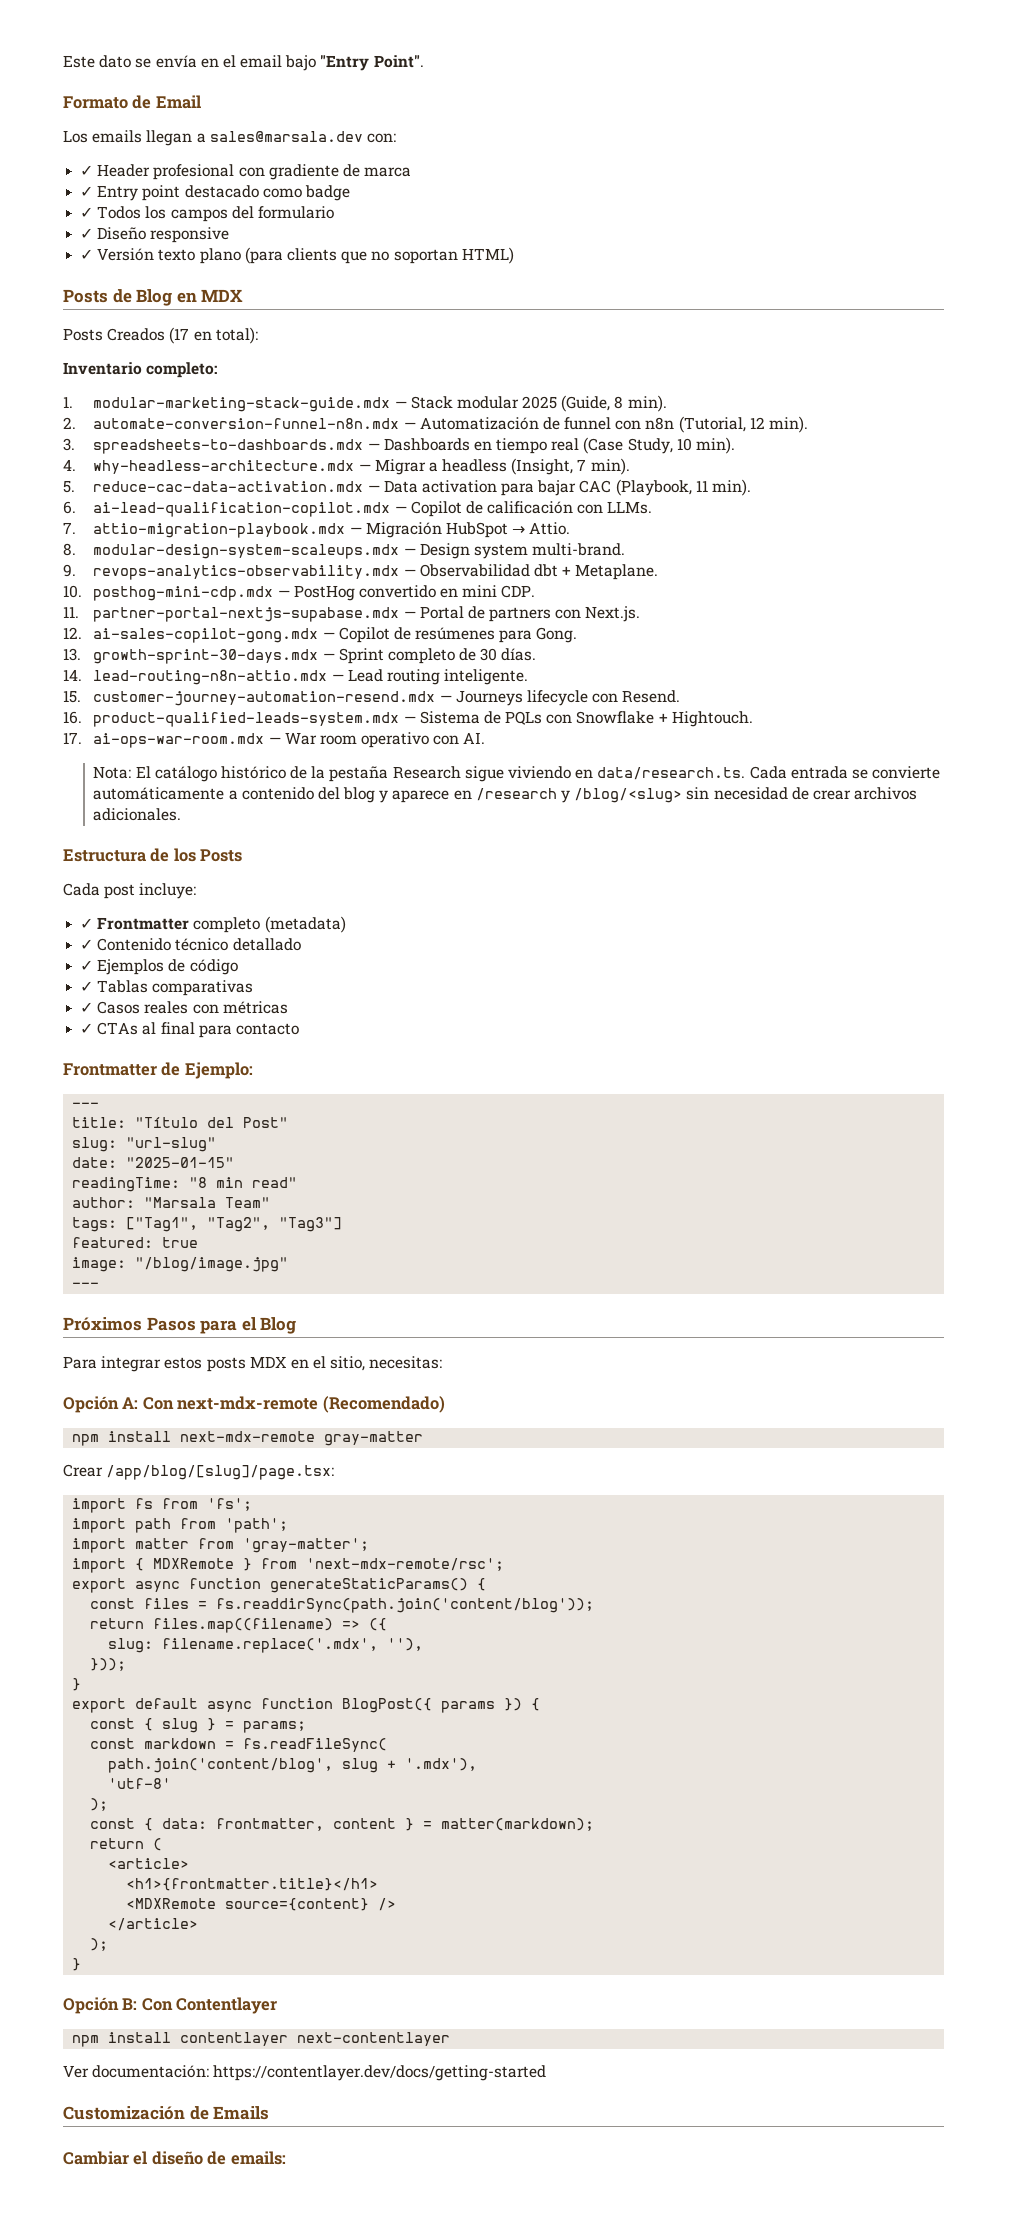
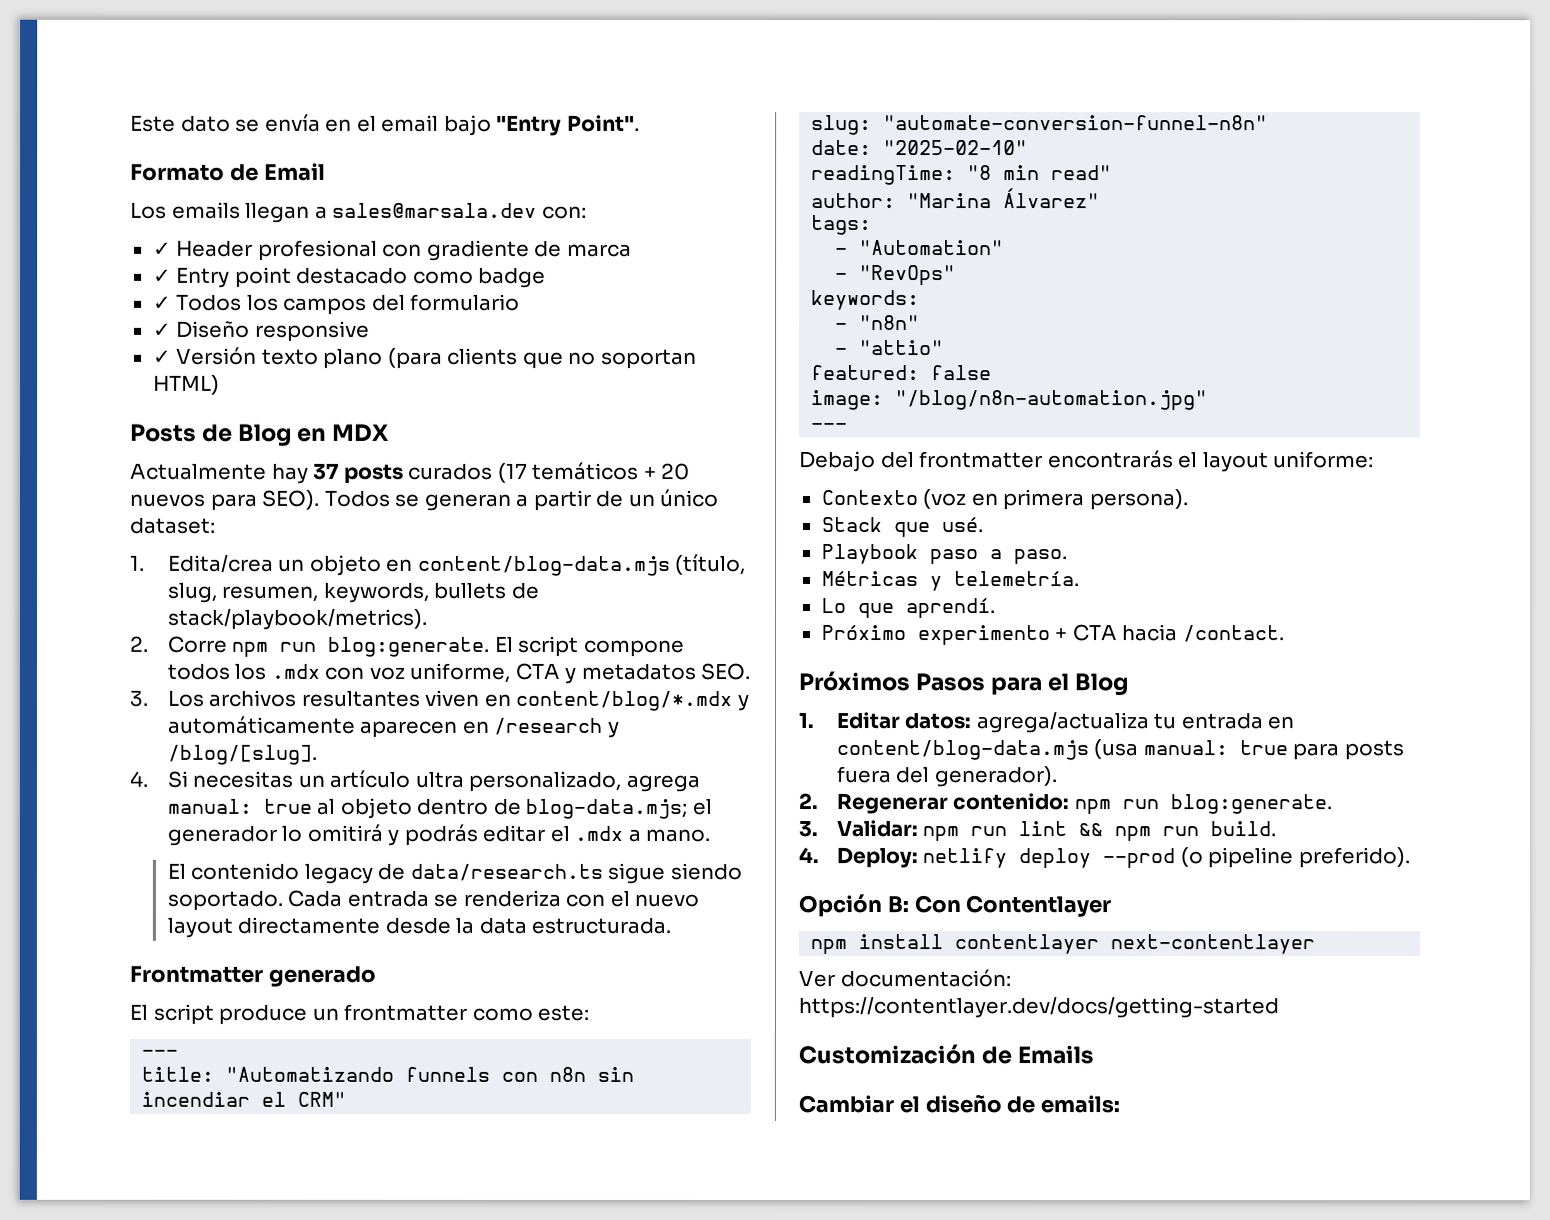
[63,327,258,344] [63,362,218,378] [63,395,667,412] [63,416,809,433] [63,437,736,454] [63,458,630,475] [63,479,752,496] [63,501,653,517] [63,522,571,538] [63,543,626,559] [63,564,659,580] [63,585,536,601] [63,606,641,622] [63,627,578,643] [63,648,537,664] [63,669,529,685] [63,690,681,706] [63,711,753,727] [63,732,486,748] [93,766,941,782] [93,787,918,803] [93,808,182,821] [63,848,243,862] [63,883,197,899] [80,916,346,933] [80,938,301,951] [80,959,238,975] [80,980,254,996] [80,1001,288,1014] [80,1022,299,1038] [63,1062,253,1079] [72,1102,100,1108] [72,1117,289,1128] [72,1137,217,1152] Posts Creados (17 en total): // Inventario completo: // 1. modular-marketing-stack-guide.mdx — Stack modular 2025 (Guide, 8 min). // 2. automate-conversion-funnel-n8n.mdx — Automatización de funnel con n8n (Tutorial, 12 min). // 3. spreadsheets-to-dashboards.mdx — Dashboards en tiempo real (Case Study, 10 min). // 4. why-headless-architecture.mdx — Migrar a headless (Insight, 7 min). // 5. reduce-cac-data-activation.mdx — Data activation para bajar CAC (Playbook, 11 min). // 6. ai-lead-qualification-copilot.mdx — Copilot de calificación con LLMs. // 7. attio-migration-playbook.mdx — Migración HubSpot → Attio. // 8. modular-design-system-scaleups.mdx — Design system multi-brand. // 9. revops-analytics-observability.mdx — Observabilidad dbt + Metaplane. // 10. posthog-mini-cdp.mdx — PostHog convertido en mini CDP. // 11. partner-portal-nextjs-supabase.mdx — Portal de partners con Next.js. // 12. ai-sales-copilot-gong.mdx — Copilot de resúmenes para Gong. // 13. growth-sprint-30-days.mdx — Sprint completo de 30 días. // 14. lead-routing-n8n-attio.mdx — Lead routing inteligente. // 15. customer-journey-automation-resend.mdx — Journeys lifecycle con Resend. // 16. product-qualified-leads-system.mdx — Sistema de PQLs con Snowflake + Hightouch. // 17. ai-ops-war-room.mdx — War room operativo con AI. // Nota: El catálogo histórico de la pestaña Research sigue viviendo en data/research.ts. Cada entrada se convierte automáticamente a contenido del blog y aparece en /research y /blog/<slug> sin necesidad de crear archivos adicionales. // Estructura de los Posts // Cada post incluye: // ✓ Frontmatter completo (metadata) // ✓ Contenido técnico detallado // ✓ Ejemplos de código // ✓ Tablas comparativas // ✓ Casos reales con métricas // ✓ CTAs al final para contacto // Frontmatter de Ejemplo: // --- // title: "Título del Post" // slug: "url-slug" -> [130,461,691,484] [130,488,720,511] [130,517,216,534] [130,553,747,576] [167,582,540,603] [166,608,428,630] [129,635,684,657] [166,662,751,684] [129,689,749,711] [166,715,619,738] [166,744,317,765] [129,769,700,792] [166,797,712,819] [166,823,711,846] [166,862,742,884] [166,889,700,911] [166,916,672,938] [129,965,376,987] [129,1003,590,1025] [141,1049,179,1057] [141,1066,635,1082] [141,1091,347,1107] [811,115,1269,136] Actualmente hay 37 posts curados (17 temáticos + 20 nuevos para SEO). Todos se generan a partir de un único dataset: // 1. Edita/crea un objeto en content/blog-data.mjs (título, slug, resumen, keywords, bullets de stack/playbook/metrics). // 2. Corre npm run blog:generate. El script compone todos los .mdx con voz uniforme, CTA y metadatos SEO. // 3. Los archivos resultantes viven en content/blog/*.mdx y automáticamente aparecen en /research y /blog/[slug]. // 4. Si necesitas un artículo ultra personalizado, agrega manual: true al objeto dentro de blog-data.mjs; el generador lo omitirá y podrás editar el .mdx a mano. // El contenido legacy de data/research.ts sigue siendo soportado. Cada entrada se renderiza con el nuevo layout directamente desde la data estructurada. // Frontmatter generado // El script produce un frontmatter como este: // --- // title: "Automatizando funnels con n8n sin incendiar el CRM" // slug: "automate-conversion-funnel-n8n"
[126,1157,235,1168] "2025-01-15" -> [883,140,1029,156] "2025-02-10"
[144,1197,271,1208] "Marsala Team" -> [907,188,1101,209] "Marina Álvarez"
[126,1217,343,1232] ["Tag1", "Tag2", "Tag3"] -> [835,240,1005,256] [835,265,957,286] [811,290,921,311] [835,315,921,331] [835,340,945,356] // - "Automation" // - "RevOps" // keywords: // - "n8n" // - "attio"
[162,1237,199,1248] true -> [931,365,993,381] false
[135,1257,289,1272] [72,1282,100,1288] "/blog/image.jpg" // --- -> [895,390,1209,411] [811,423,849,431] [799,450,1375,473] [821,489,1189,511] [821,517,984,538] [821,544,1068,565] [821,571,1080,592] [820,598,996,619] [820,624,1284,646] "/blog/n8n-automation.jpg" // --- // Debajo del frontmatter encontrarás el layout uniforme: // Contexto (voz en primera persona). // Stack que usé. // Playbook paso a paso. // Métricas y telemetría. // Lo que aprendí. // Próximo experimento + CTA hacia /contact.
[63,1356,443,1372] [63,1396,445,1413] [72,1431,424,1446] [63,1464,335,1480] [72,1498,253,1513] [72,1518,289,1533] [72,1538,370,1553] [72,1558,505,1573] [72,1578,487,1593] [90,1598,595,1613] [90,1618,388,1633] [108,1638,424,1653] [90,1658,127,1671] [72,1678,82,1691] [72,1698,541,1713] [90,1718,307,1733] [90,1738,388,1752] [108,1758,478,1773] [108,1778,172,1789] [90,1798,109,1811] [90,1818,595,1831] [90,1838,163,1851] [108,1858,190,1869] [126,1878,379,1891] [126,1898,397,1911] [108,1918,199,1931] [90,1938,109,1951] [72,1958,82,1971] Para integrar estos posts MDX en el sitio, necesitas: // Opción A: Con next-mdx-remote (Recomendado) // npm install next-mdx-remote gray-matter // Crear /app/blog/[slug]/page.tsx: // import fs from 'fs'; // import path from 'path'; // import matter from 'gray-matter'; // import { MDXRemote } from 'next-mdx-remote/rsc'; // export async function generateStaticParams() { // const files = fs.readdirSync(path.join('content/blog')); // return files.map((filename) => ({ // slug: filename.replace('.mdx', ''), // })); // } // export default async function BlogPost({ params }) { // const { slug } = params; // const markdown = fs.readFileSync( // path.join('content/blog', slug + '.mdx'), // 'utf-8' // ); // const { data: frontmatter, content } = matter(markdown); // return ( // <article> // <h1>{frontmatter.title}</h1> // <MDXRemote source={content} /> // </article> // ); // } -> [798,712,1295,734] [835,739,1404,761] [835,766,1057,788] [798,793,1332,815] [798,820,1277,842] [798,847,1410,869] 1. Editar datos: agrega/actualiza tu entrada en content/blog-data.mjs (usa manual: true para posts fuera del generador). // 2. Regenerar contenido: npm run blog:generate. // 3. Validar: npm run lint && npm run build. // 4. Deploy: netlify deploy --prod (o pipeline preferido).

